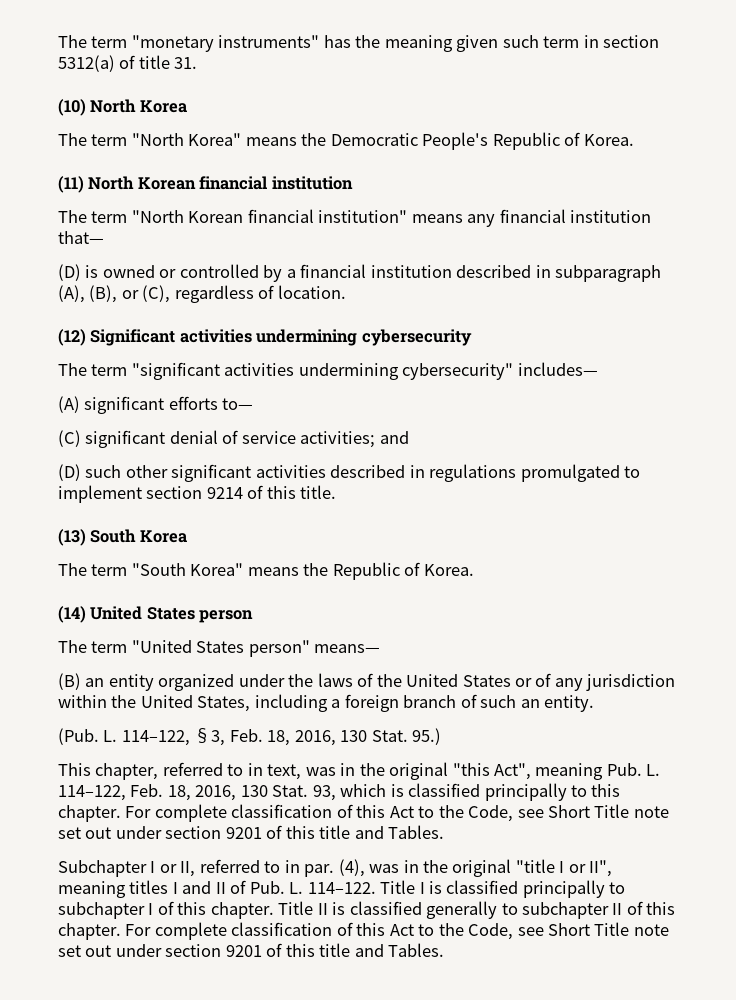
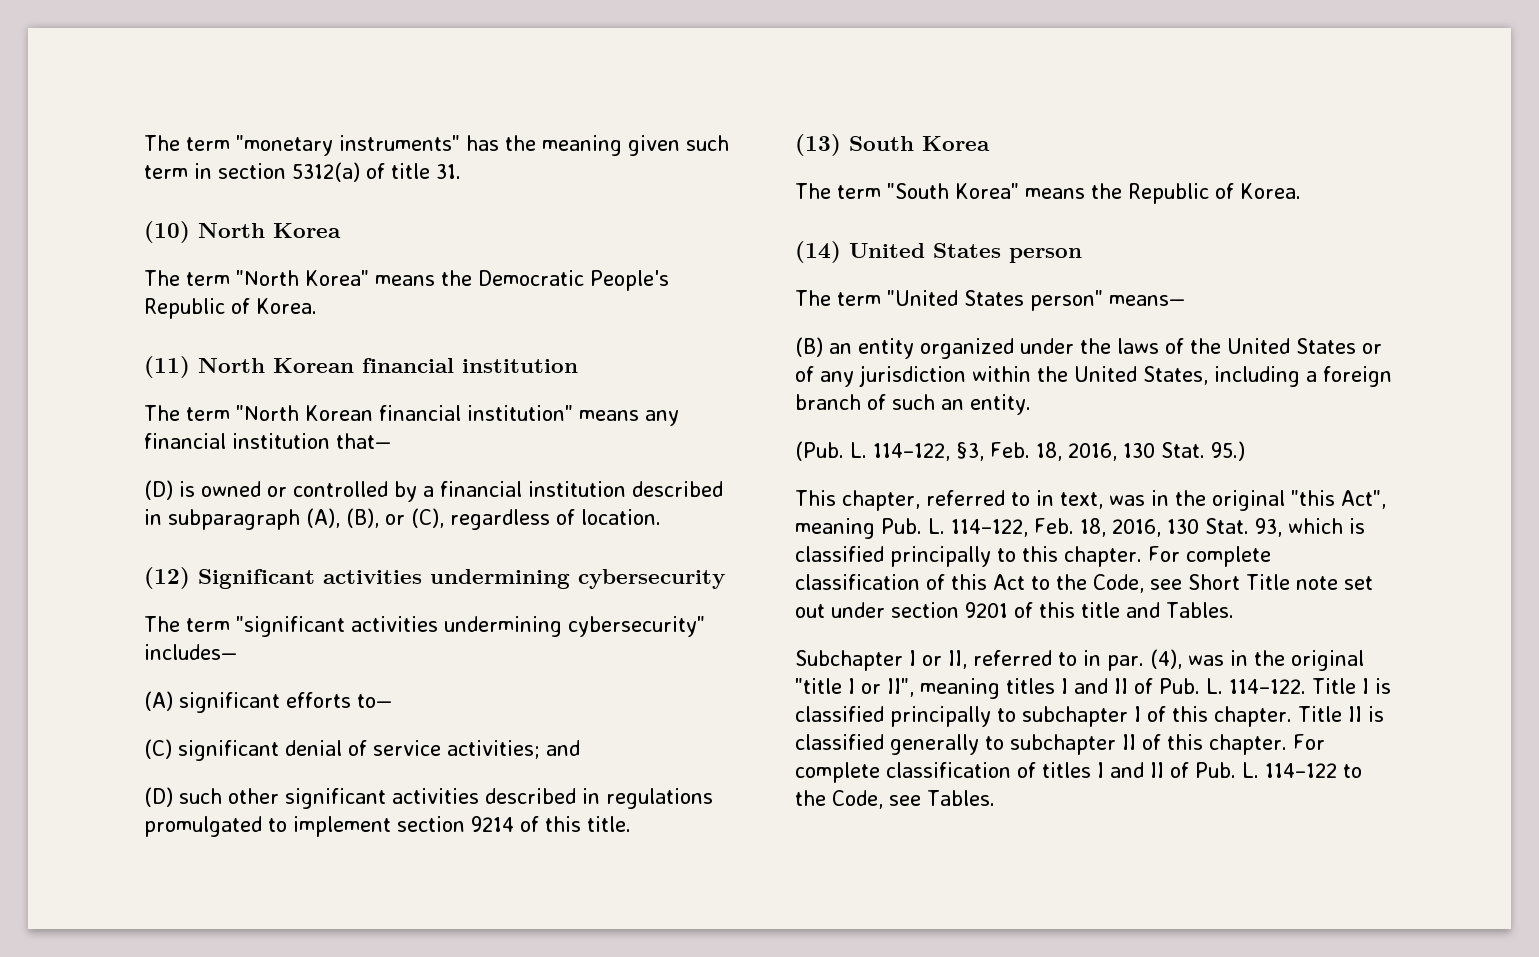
[356,922,669,940] [58,943,384,957] this Act to the Code, see Short Title note set out under section 9201 of this title and -> [1042,762,1362,778] [795,790,921,809] titles I and II of Pub. L. 114–122 to the Code, see

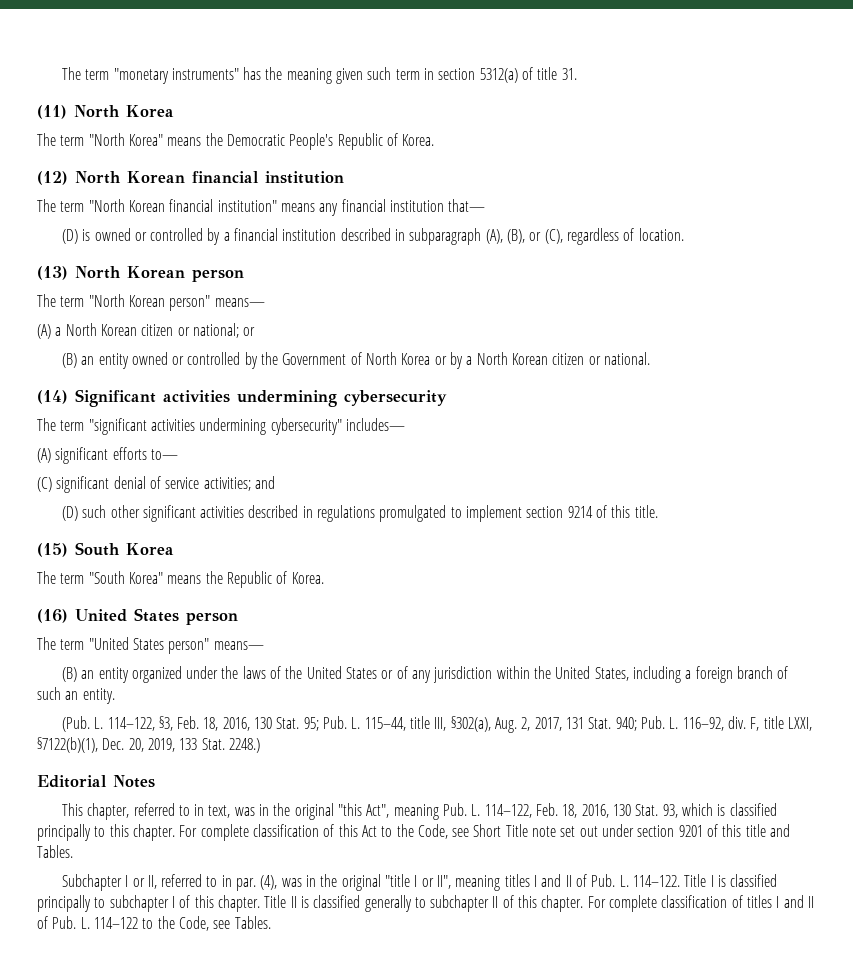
[144,221,190,243] (10) -> [37,105,67,119] (11)
[144,356,190,378] (11) -> [37,171,68,185] (12)
[144,567,190,589] (12) -> [37,266,244,282] [37,294,265,311] [37,323,256,339] [61,352,650,369] [37,390,68,404] (13) North Korean person // The term "North Korean person" means— // (A) a North Korean citizen or national; or // (B) an entity owned or controlled by the Government of North Korea or by a North Korean citizen or national. // (14)
[795,134,841,156] (13) -> [37,543,68,557] (15)
[795,241,841,263] (14) -> [37,609,68,623] (16)
[1210,441,1245,461] 95.) -> [303,716,812,733] [37,737,260,753] [37,775,155,788] 95; Pub. L. 115–44, title III, §302(a), Aug. 2, 2017, 131 Stat. 940; Pub. L. 116–92, div. F, title LXXI, §7122(b)(1), Dec. 20, 2019, 133 Stat. 2248.) // Editorial Notes

